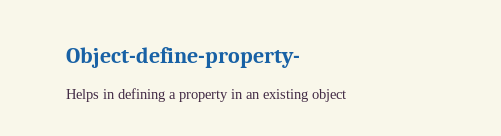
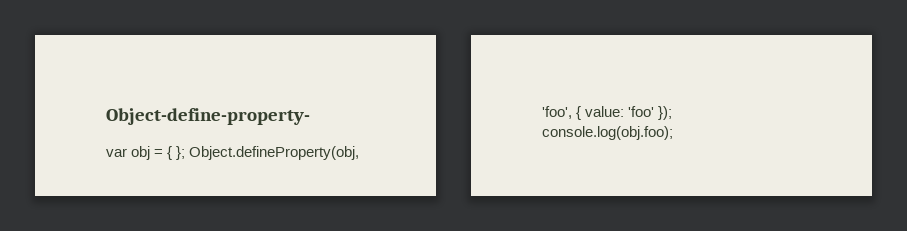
[66,88,346,102] Helps in defining a property in an existing object -> [106,146,360,160] [542,106,673,120] [542,126,673,140] var obj = { }; Object.defineProperty(obj, 'foo', { value: 'foo' }); console.log(obj.foo);

